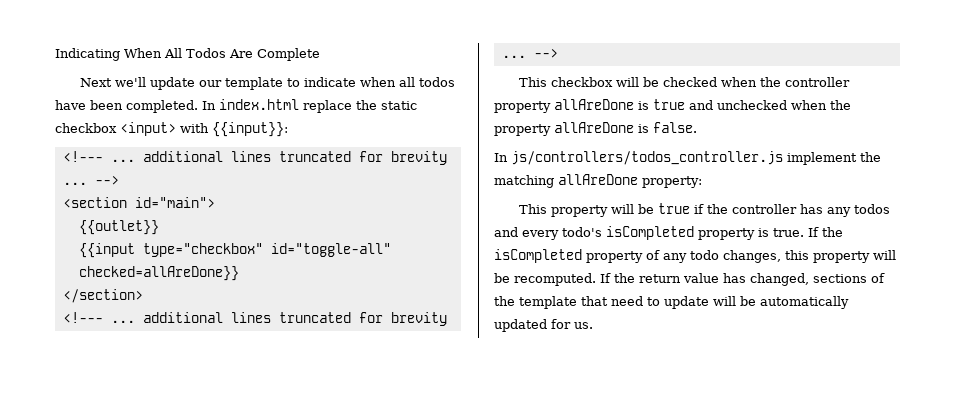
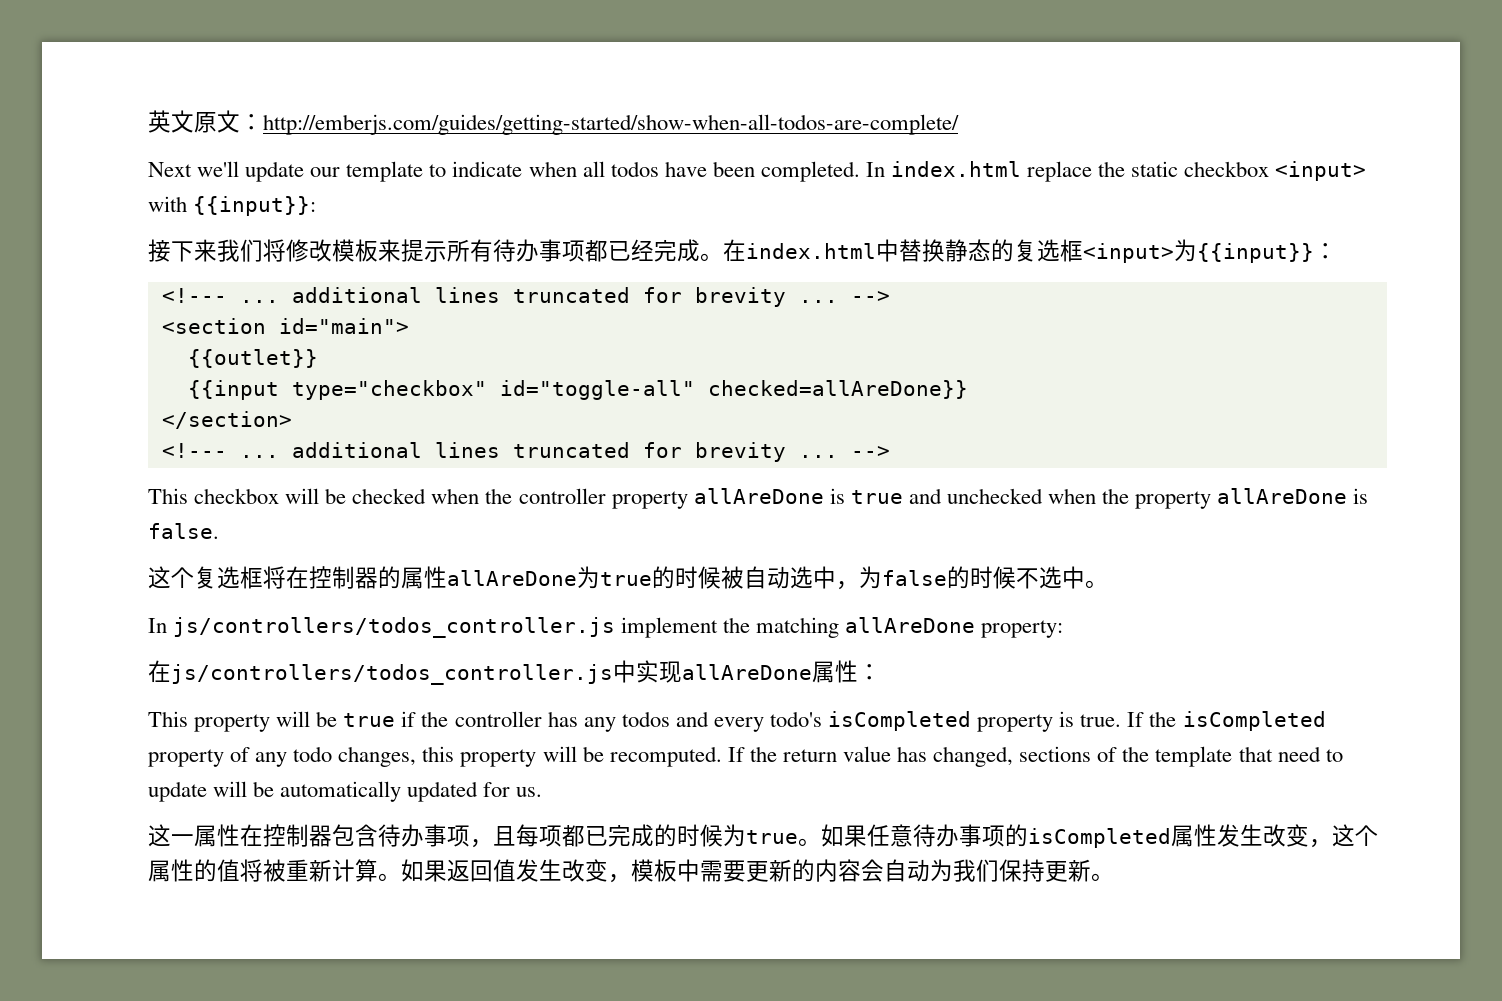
[55,48,320,61] Indicating When All Todos Are Complete -> [148,110,959,135] 英文原文：http://emberjs.com/guides/getting-started/show-when-all-todos-are-complete/
(288, 129) none -> [148,239,1337,263] // 接下来我们将修改模板来提示所有待办事项都已经完成。在index.html中替换静态的复选框<input>为{{input}}：
(697, 127) none -> [148,566,1108,590] // 这个复选框将在控制器的属性allAreDone为true的时候被自动选中，为false的时候不选中。
(702, 182) none -> [148,660,881,685] // 在js/controllers/todos_controller.js中实现allAreDone属性：
(593, 325) none -> [148,824,1378,848] [148,859,1114,883] // 这一属性在控制器包含待办事项，且每项都已完成的时候为true。如果任意待办事项的isCompleted属性发生改变，这个属性的值将被重新计算。如果返回值发生改变，模板中需要更新的内容会自动为我们保持更新。

